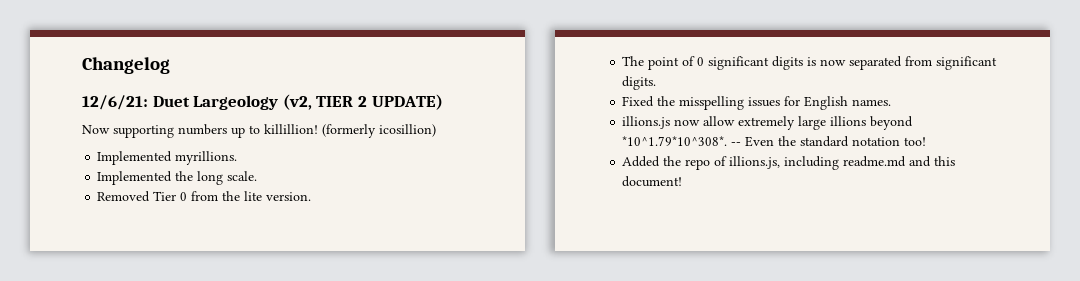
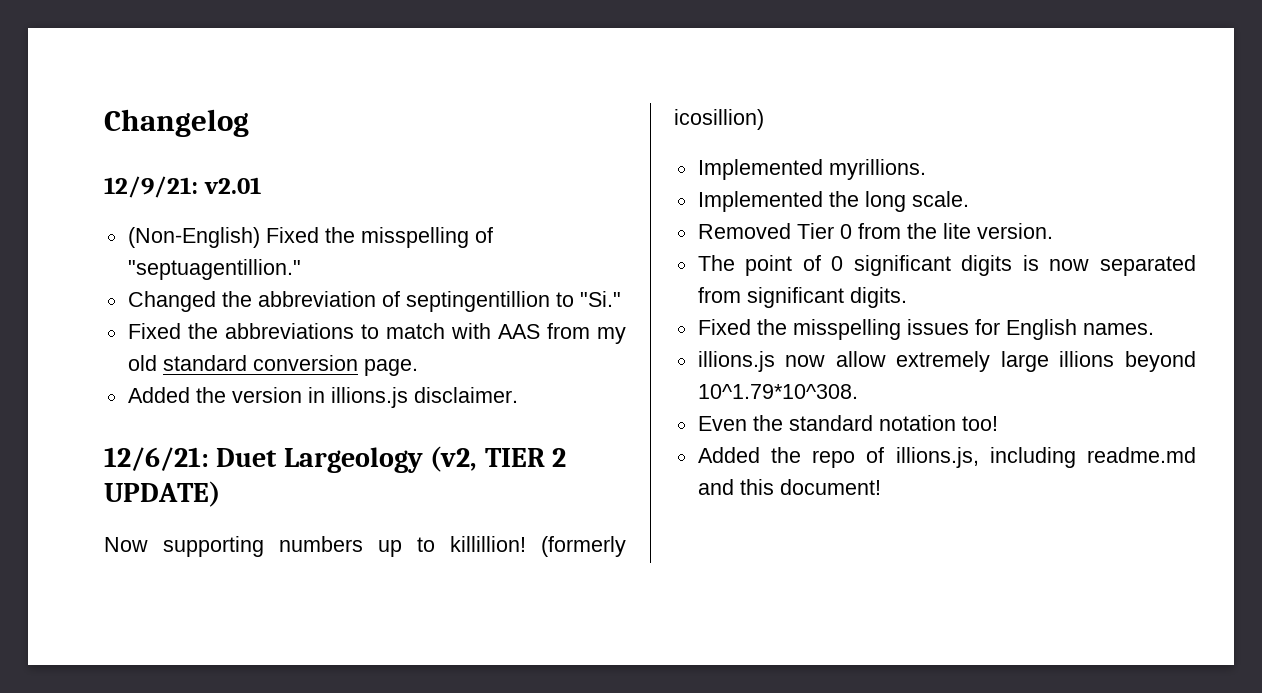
(170, 65) none -> [104,176,261,198] [127,227,493,248] [127,259,301,280] [127,291,621,312] [127,323,626,344] [127,355,418,376] [127,387,518,408] // 12/9/21: v2.01 // (Non-English) Fixed the misspelling of "septuagentillion." // Changed the abbreviation of septingentillion to "Si." // Fixed the abbreviations to match with AAS from my old standard conversion page. // Added the version in illions.js disclaimer.
[622,136,742,146] *10^1.79*10^308*. -- -> [697,384,858,399] 10^1.79*10^308. //

